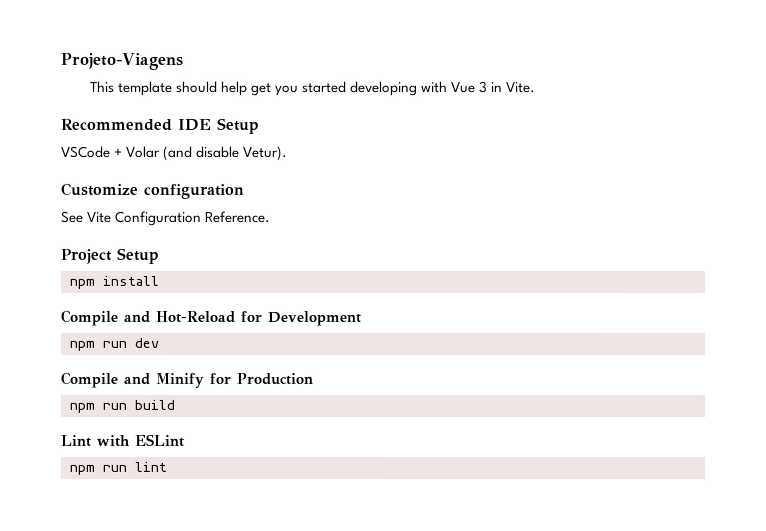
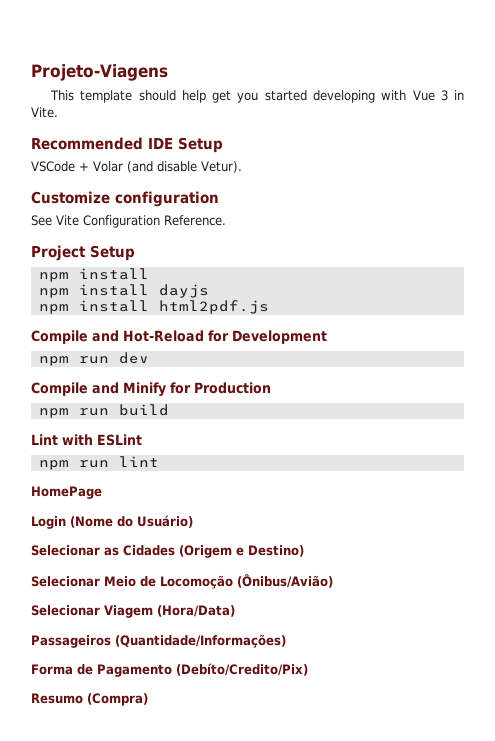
(159, 280) none -> [38,284,209,298] [38,300,269,314] // npm install dayjs // npm install html2pdf.js
(167, 466) none -> [31,486,102,499] [31,515,193,529] [31,545,304,558] [31,574,333,589] [31,605,235,618] [31,634,286,648] [31,663,308,677] [31,693,148,706] // HomePage // Login (Nome do Usuário) // Selecionar as Cidades (Origem e Destino) // Selecionar Meio de Locomoção (Ônibus/Avião) // Selecionar Viagem (Hora/Data) // Passageiros (Quantidade/Informações) // Forma de Pagamento (Debíto/Credito/Pix) // Resumo (Compra)

